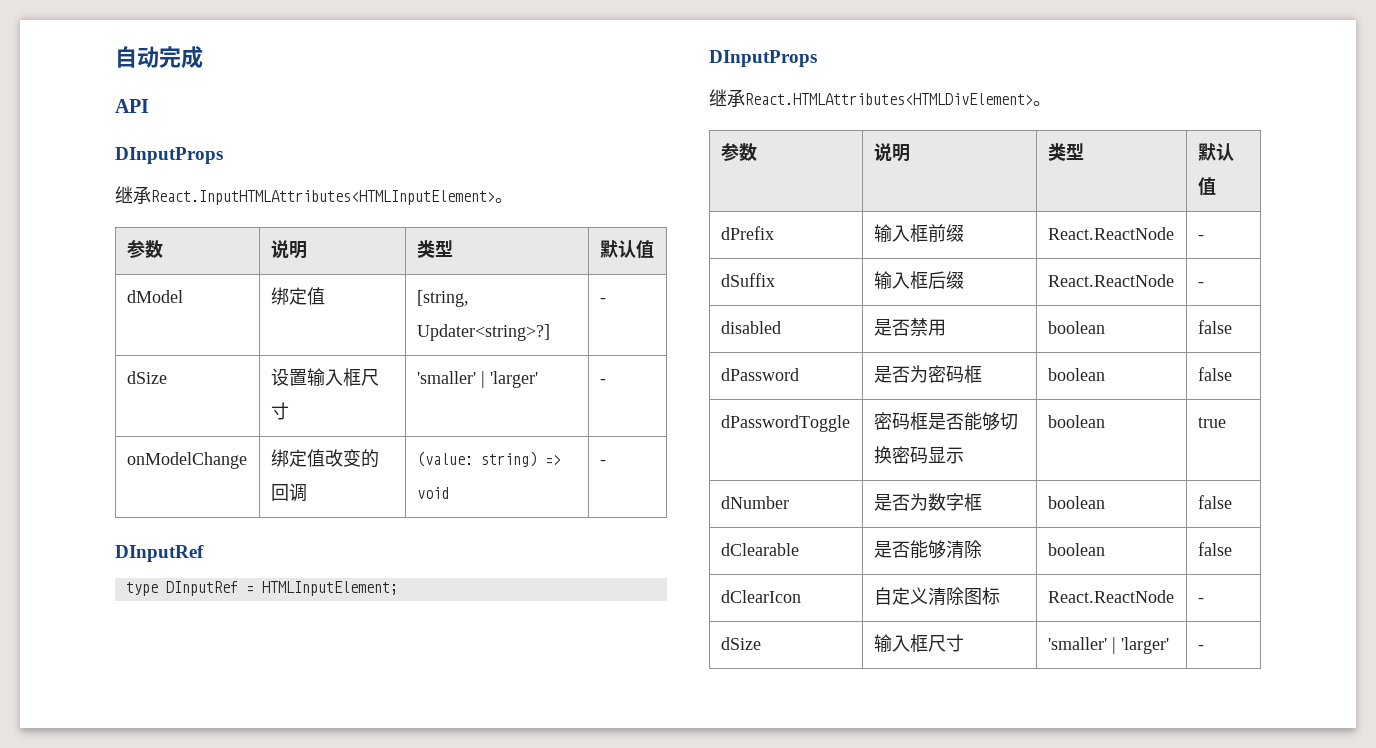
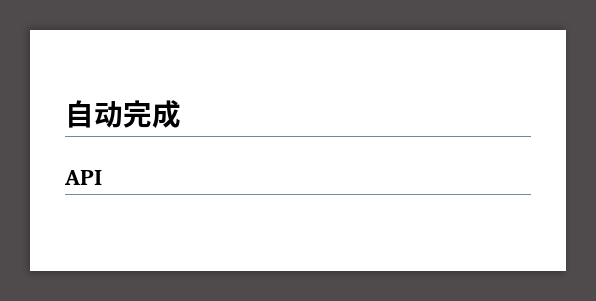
[115,147,223,164] [115,186,513,205] [126,240,163,258] [270,240,307,259] [416,240,453,258] [599,240,654,259] [126,290,183,303] [270,287,325,305] [416,290,469,307] [416,324,550,341] [599,298,606,303] [126,371,167,384] [270,368,379,387] [270,402,289,420] [416,371,538,388] [599,379,606,384] [126,452,247,469] [270,449,379,468] [270,483,307,502] [416,451,561,467] [416,487,449,499] [599,460,606,465] [115,545,204,562] [125,581,398,596] [709,50,817,67] [709,89,1051,107] [720,143,757,161] [873,143,910,162] [1047,143,1084,161] [1197,143,1234,161] [1197,177,1216,196] [720,226,774,240] [873,224,964,243] [1047,227,1174,240] [1197,235,1204,240] [720,273,775,287] [873,271,964,290] [1047,274,1174,287] [1197,282,1204,287] [720,321,781,334] [873,318,946,336] [1047,321,1105,334] [1197,320,1232,334] [720,368,799,381] [873,365,982,383] [1047,368,1105,381] [1197,367,1232,381] [720,415,850,432] [873,412,1018,431] [873,446,964,464] [1047,415,1105,428] [1197,417,1226,428] [720,496,789,509] [873,493,982,511] [1047,496,1105,509] [1197,495,1232,509] [720,543,799,556] [873,540,982,559] [1047,543,1105,556] [1197,542,1232,556] [720,590,801,603] [873,587,1000,606] [1047,590,1174,603] [1197,598,1204,603] [720,637,761,650] [873,634,964,653] [1047,637,1169,654] [1197,645,1204,650] // DInputProps // 继承React.InputHTMLAttributes<HTMLInputElement>。 // 参数 | 说明 | 类型 | 默认值 // dModel | 绑定值 | [string, Updater<string>?] | - // dSize | 设置输入框尺寸 | 'smaller' | 'larger' | - // onModelChange | 绑定值改变的回调 | (value: string) => void | - // DInputRef // type DInputRef = HTMLInputElement; // DInputProps // 继承React.HTMLAttributes<HTMLDivElement>。 // 参数 | 说明 | 类型 | 默认值 // dPrefix | 输入框前缀 | React.ReactNode | - // dSuffix | 输入框后缀 | React.ReactNode | - // disabled | 是否禁用 | boolean | false // dPassword | 是否为密码框 | boolean | false // dPasswordToggle | 密码框是否能够切换密码显示 | boolean | true // dNumber | 是否为数字框 | boolean | false // dClearable | 是否能够清除 | boolean | false // dClearIcon | 自定义清除图标 | React.ReactNode | - // dSize | 输入框尺寸 | 'smaller' | 'larger' | - -> (102, 177) none

